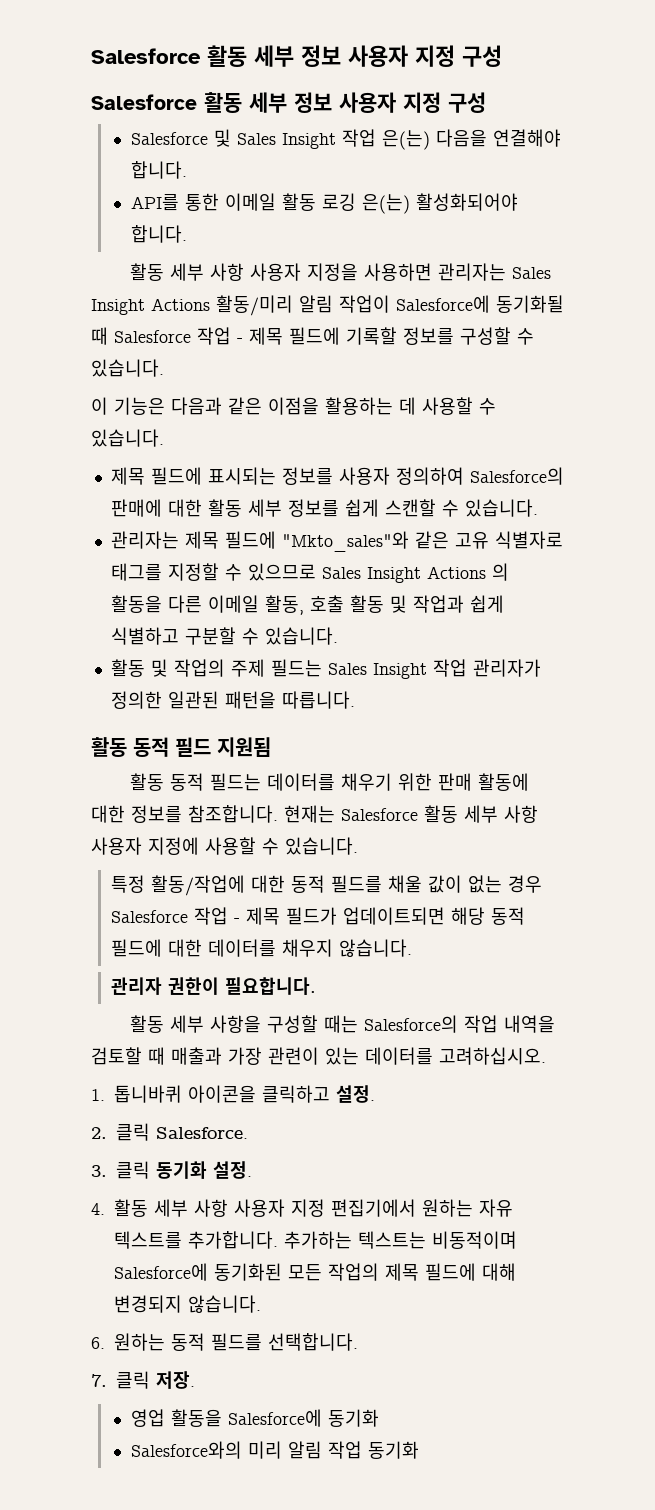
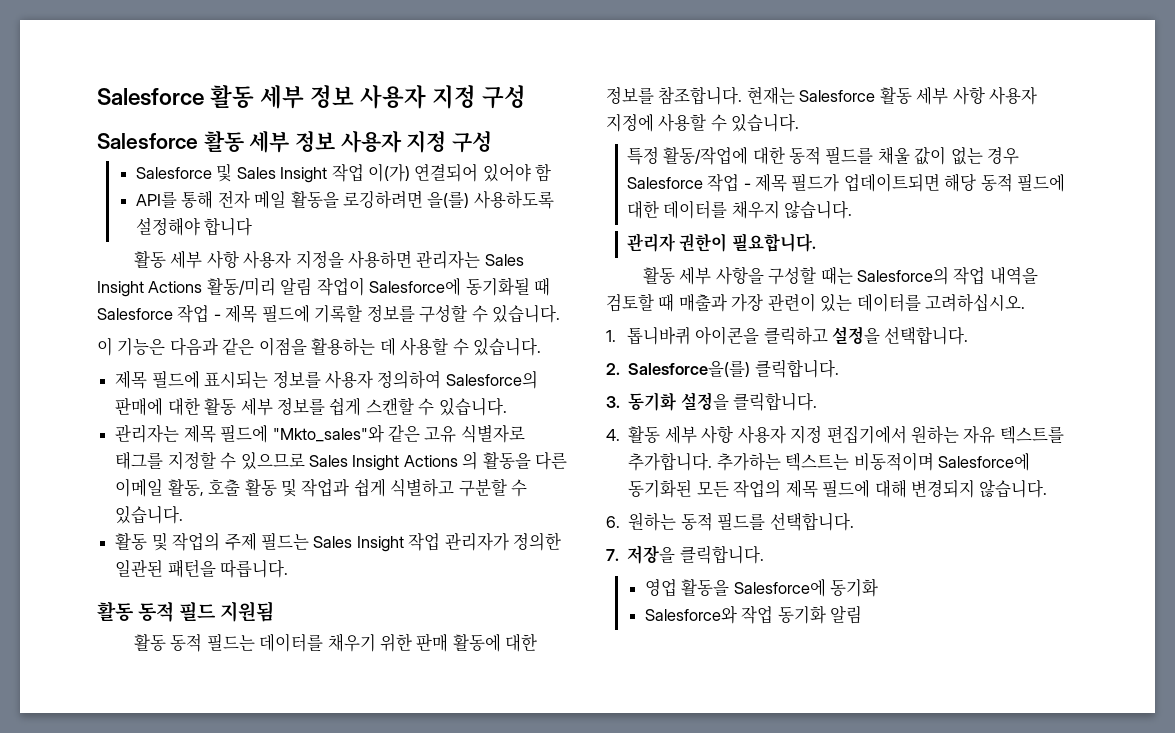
[381,129,561,150] [130,161,187,179] [130,193,518,214] [130,225,187,243] 은(는) 다음을 연결해야 합니다. // API를 통한 이메일 활동 로깅 은(는) 활성화되어야 합니다. -> [368,163,552,182] [135,190,554,209] [135,217,253,236] 이(가) 연결되어 있어야 함 // API를 통해 전자 메일 활동을 로깅하려면 을(를) 사용하도록 설정해야 합니다
[336,1085,375,1103] 설정. -> [831,326,969,345] 설정을 선택합니다.
[116,1123,248,1141] 클릭 Salesforce. -> [628,359,839,378] Salesforce을(를) 클릭합니다.
[116,1161,252,1179] 클릭 동기화 설정. -> [628,392,818,411] 동기화 설정을 클릭합니다.
[116,1371,195,1389] 클릭 저장. -> [627,545,764,564] 저장을 클릭합니다.
[130,1441,322,1459] Salesforce와의 미리 알림 -> [644,605,737,624] Salesforce와
(419, 1450) none -> [830,605,863,624] 알림

